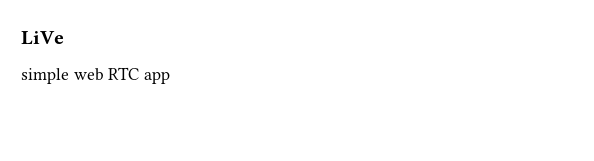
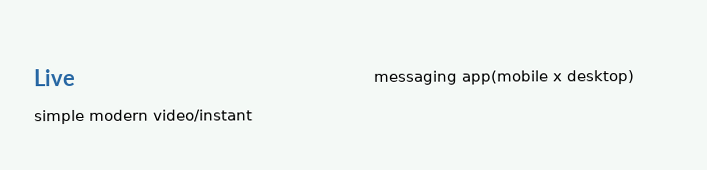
[21,31,64,45] LiVe -> [33,68,76,87] Live
[73,67,171,84] web RTC app -> [89,109,253,122] [373,70,634,85] modern video/instant messaging app(mobile x desktop)

